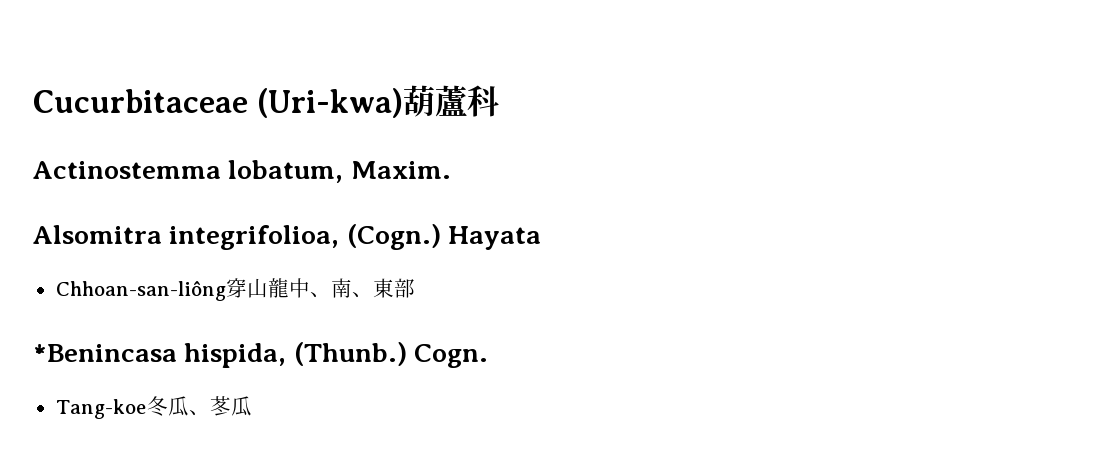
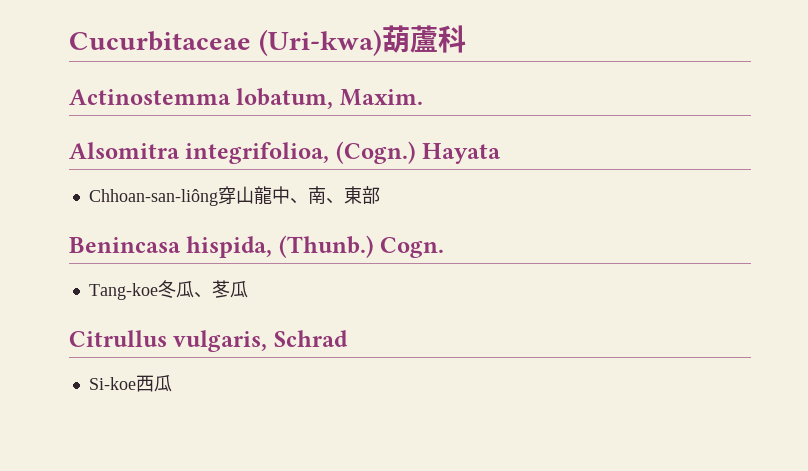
[33,344,177,362] *Benincasa -> [69,237,181,253] Benincasa
(252, 406) none -> [69,330,348,352] [88,375,172,392] // Citrullus vulgaris, Schrad // Si-koe西瓜

